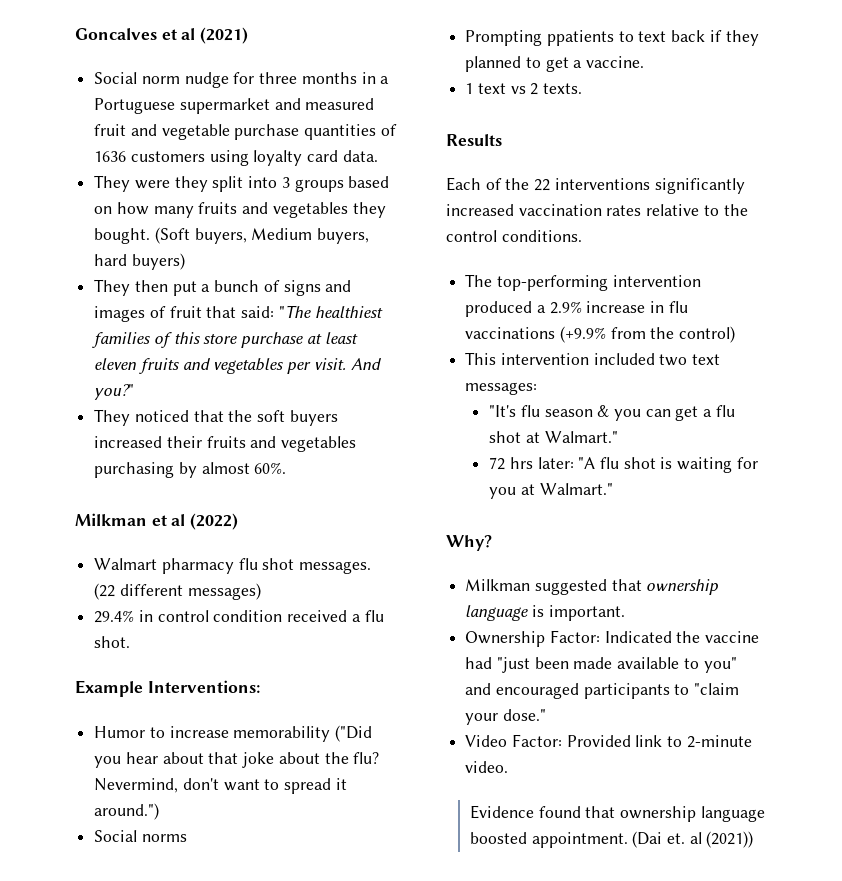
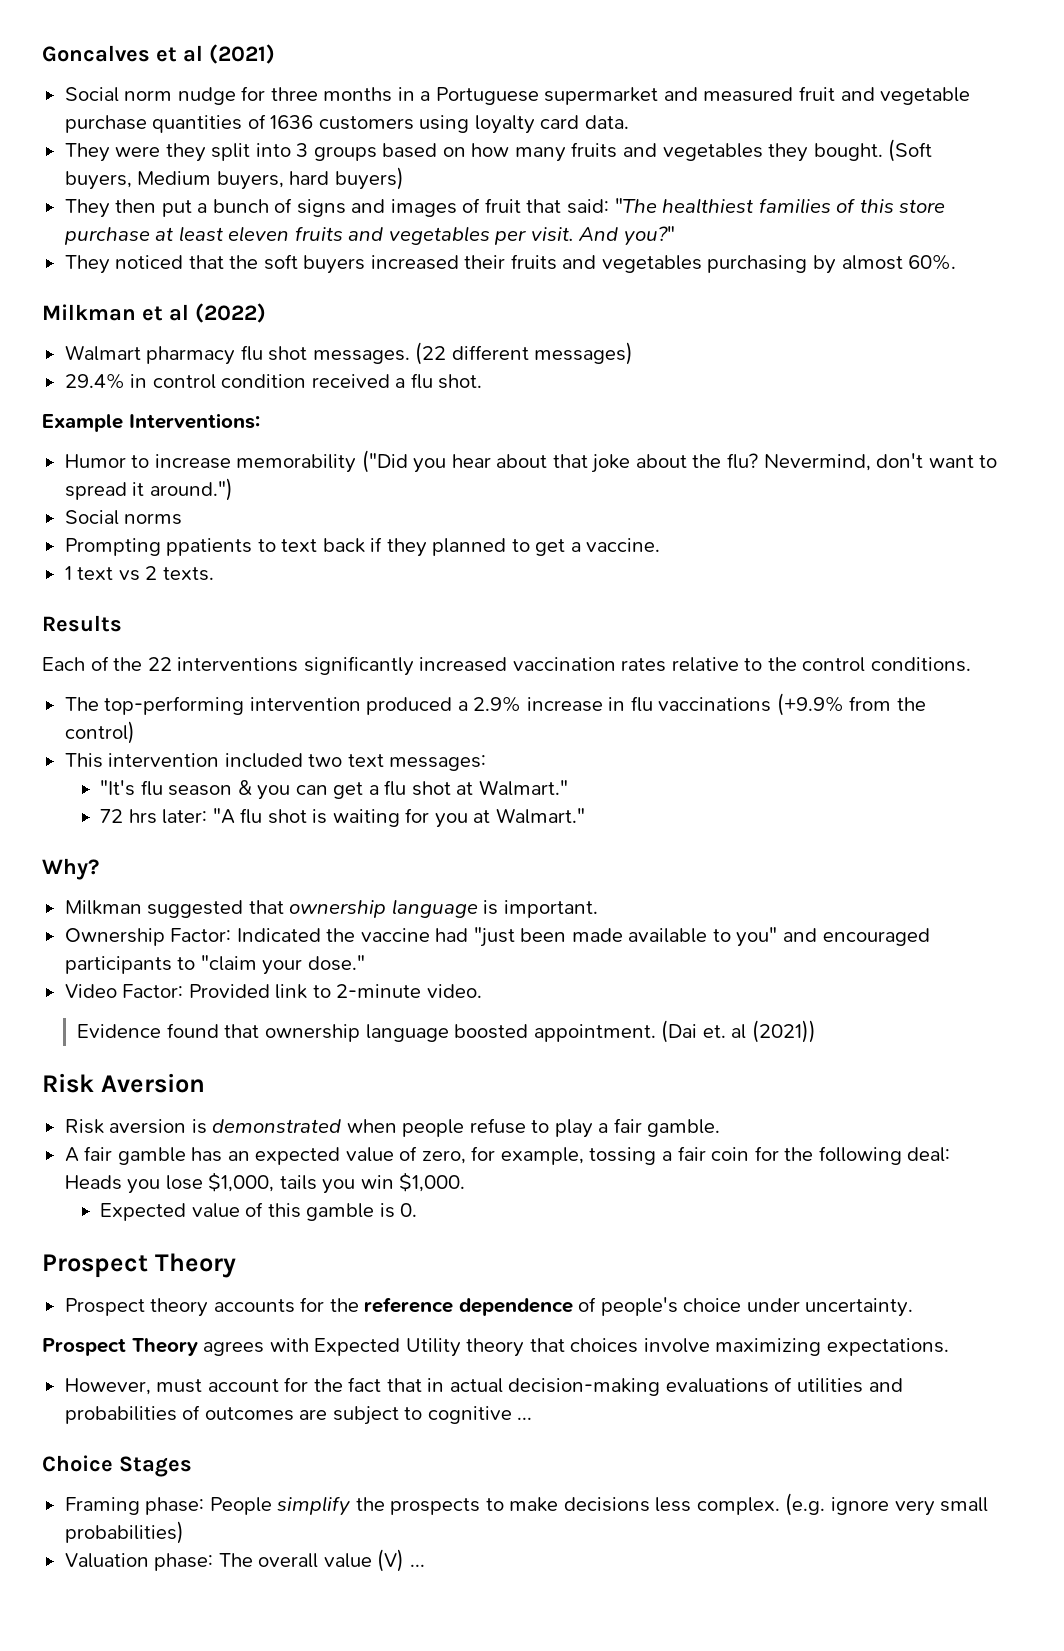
(754, 839) none -> [42,1073,205,1093] [64,1118,721,1138] [64,1146,951,1165] [64,1172,466,1194] [99,1202,418,1221] [42,1253,236,1278] [64,1297,914,1317] [42,1338,949,1357] [64,1377,903,1396] [64,1405,533,1425] [42,1455,192,1477] [64,1493,989,1516] [64,1521,184,1544] [64,1549,425,1572] // Risk Aversion // Risk aversion is demonstrated when people refuse to play a fair gamble. // A fair gamble has an expected value of zero, for example, tossing a fair coin for the following deal: Heads you lose $1,000, tails you win $1,000. // Expected value of this gamble is 0. // Prospect Theory // Prospect theory accounts for the reference dependence of people's choice under uncertainty. // Prospect Theory agrees with Expected Utility theory that choices involve maximizing expectations. // However, must account for the fact that in actual decision-making evaluations of utilities and probabilities of outcomes are subject to cognitive ... // Choice Stages // Framing phase: People simplify the prospects to make decisions less complex. (e.g. ignore very small probabilities) // Valuation phase: The overall value (V) ...

